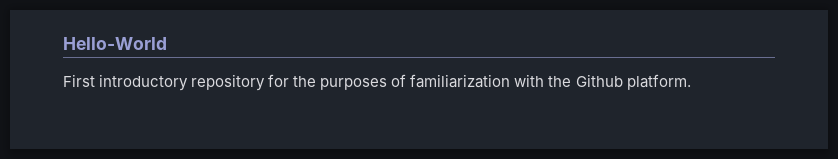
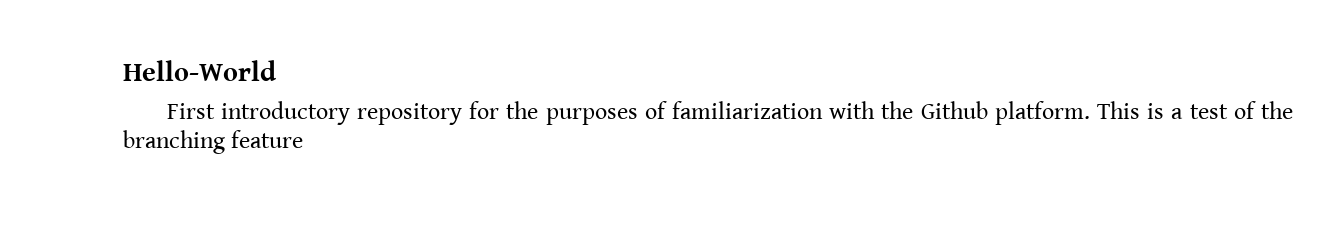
(691, 82) none -> [1096,101,1293,119] [123,130,304,154] This is a test of the branching feature

